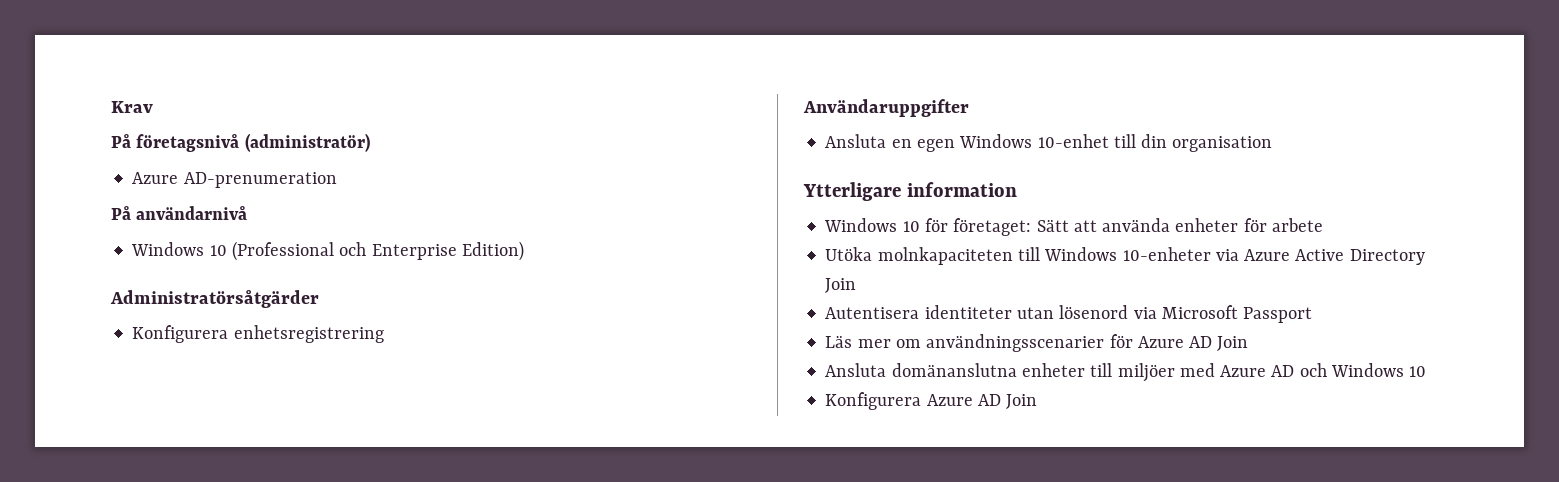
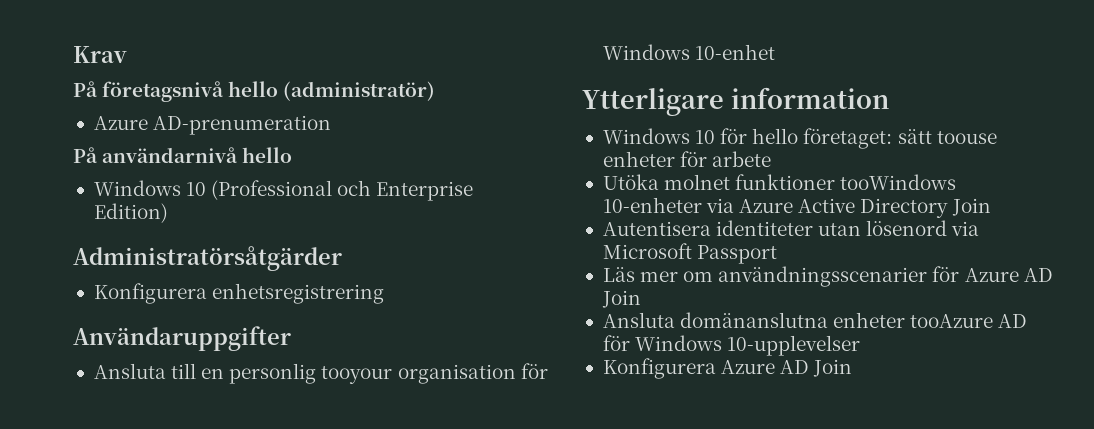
(240, 143) none -> [228,81,279,97] hello
(248, 213) none -> [242,147,293,163] hello
[891,139,955,152] en egen -> [171,363,548,384] till en personlig tooyour organisation för
[1113,134,1273,152] till din organisation -> (776, 52) none
[953,218,1171,236] företaget: Sätt att använda -> [752,128,997,149] hello företaget: sätt toouse
[877,247,1118,265] molnkapaciteten till Windows -> [664,174,957,190] molnet funktioner tooWindows
[1090,363,1427,382] till miljöer med Azure AD och Windows 10 -> [910,314,1028,328] [602,335,861,356] tooAzure AD för Windows 10-upplevelser

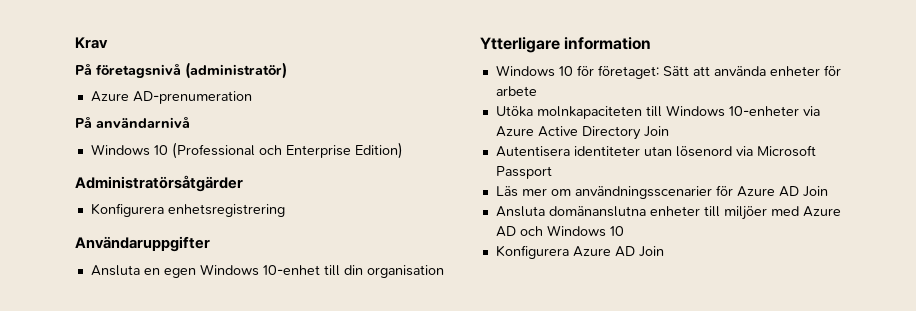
[228,81,279,97] hello -> (181, 71) none
[242,147,293,163] hello -> (190, 122) none
[171,363,548,384] till en personlig tooyour organisation för -> [143,268,196,278] en egen
(776, 52) none -> [323,265,444,278] till din organisation
[752,128,997,149] hello företaget: sätt toouse -> [597,65,766,79] företaget: Sätt att använda
[664,174,957,190] molnet funktioner tooWindows -> [536,105,725,119] molnkapaciteten till Windows
[910,314,1028,328] [602,335,861,356] tooAzure AD för Windows 10-upplevelser -> [703,206,841,220] [495,225,624,237] till miljöer med Azure AD och Windows 10

